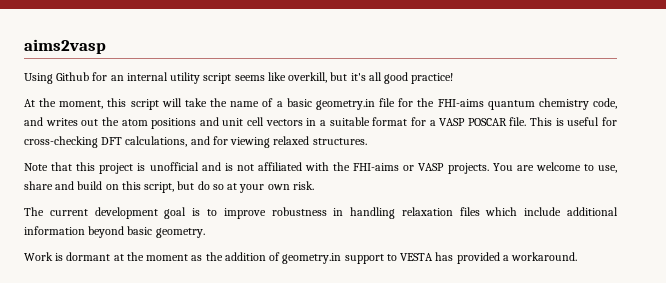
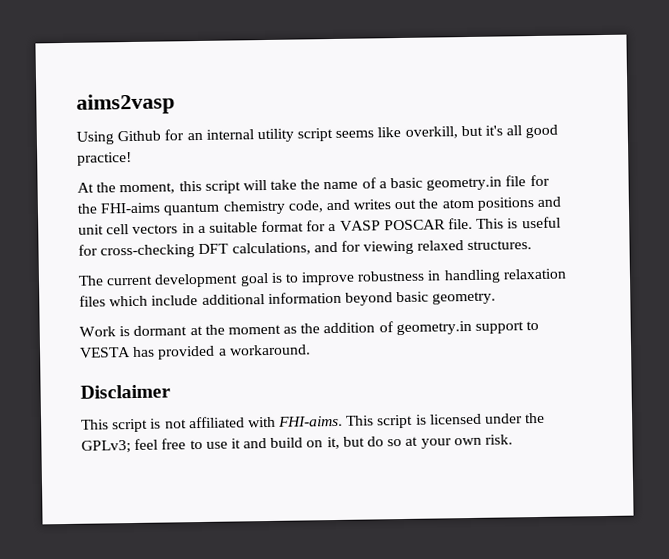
[24,162,618,174] [24,181,314,193] // Note that this project is unofficial and is not affiliated with the FHI-aims or VASP projects. You are welcome to use, share and build on this script, but do so at your own risk. -> (533, 245) none
(578, 256) none -> [80,384,171,399] [81,412,546,433] [81,434,513,454] // Disclaimer // This script is not affiliated with FHI-aims. This script is licensed under the GPLv3; feel free to use it and build on it, but do so at your own risk.

